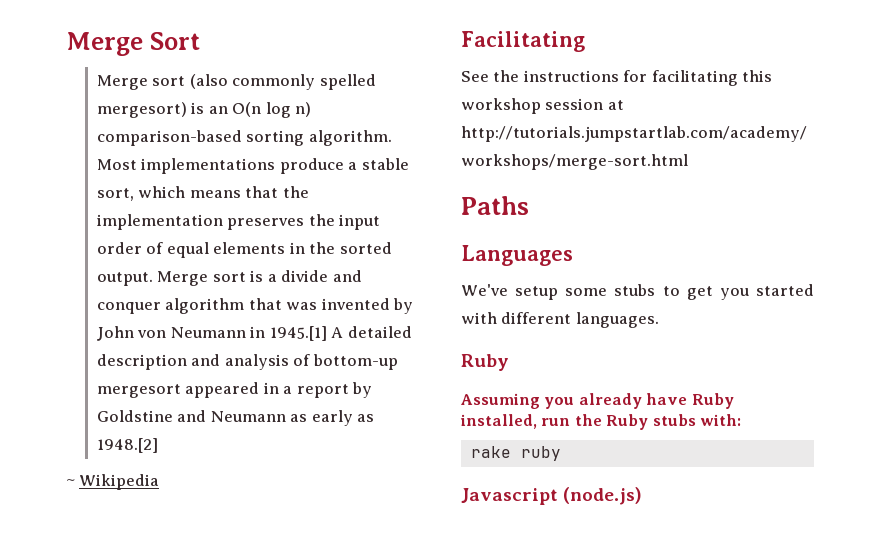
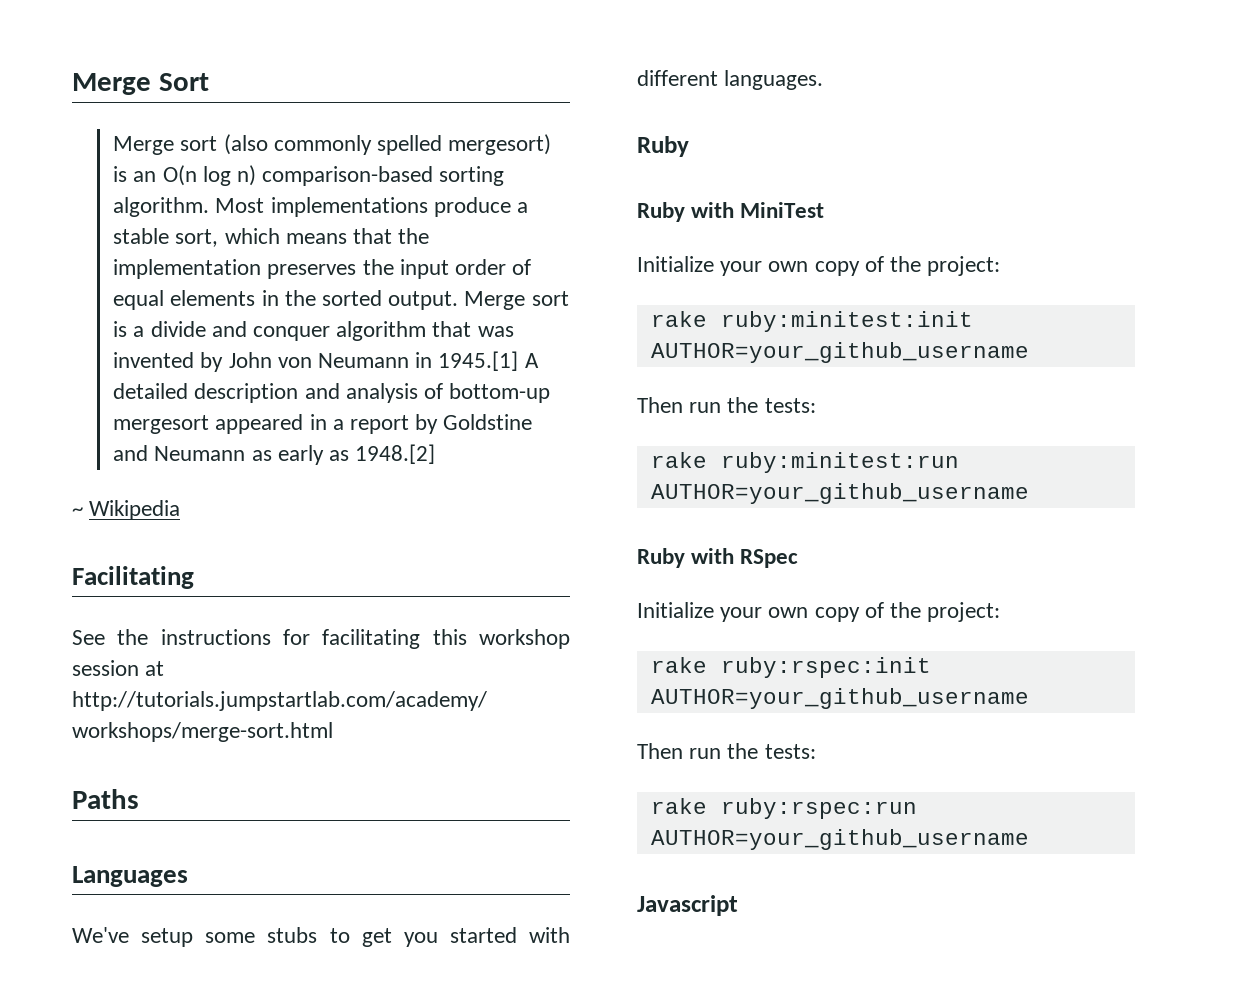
[461,393,734,409] [460,414,742,430] [470,446,561,461] Assuming you already have Ruby installed, run the Ruby stubs with: // rake ruby -> [637,202,825,222] [637,256,1001,276] [650,311,973,332] [650,342,1029,363] [637,397,816,413] [650,452,959,473] [650,483,1029,504] [637,548,799,568] [637,602,1001,622] [650,657,931,678] [650,688,1029,709] [637,743,816,759] [650,798,917,819] [650,829,1029,850] Ruby with MiniTest // Initialize your own copy of the project: // rake ruby:minitest:init AUTHOR=your_github_username // Then run the tests: // rake ruby:minitest:run AUTHOR=your_github_username // Ruby with RSpec // Initialize your own copy of the project: // rake ruby:rspec:init AUTHOR=your_github_username // Then run the tests: // rake ruby:rspec:run AUTHOR=your_github_username
[563,487,643,505] (node.js) -> (738, 905) none

